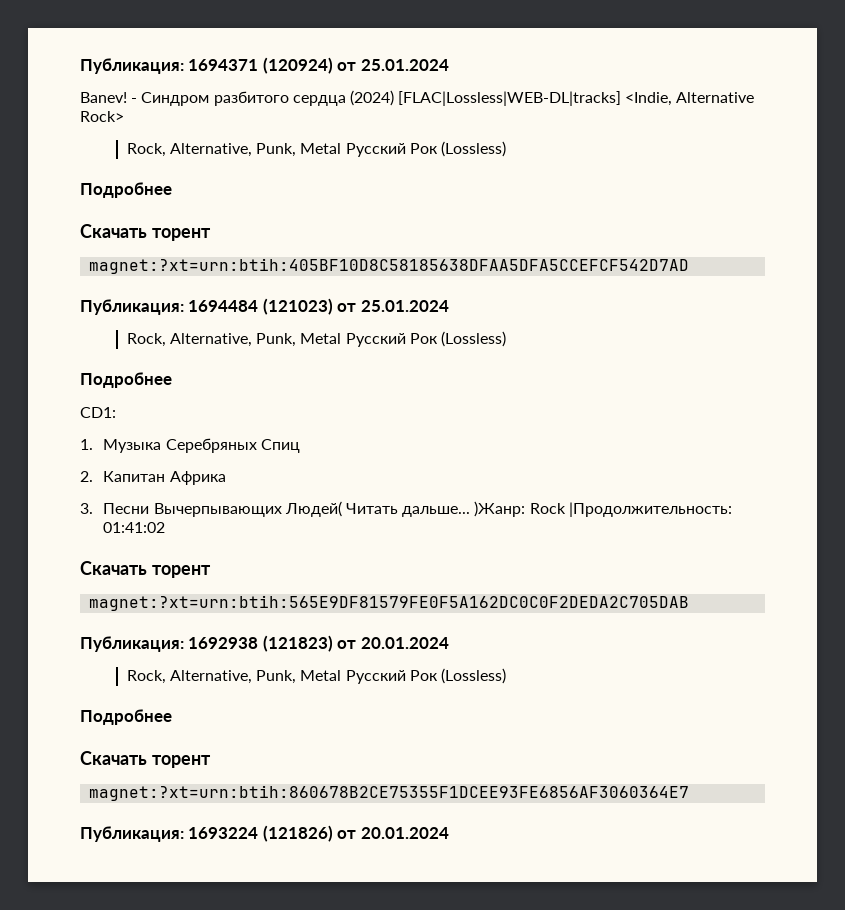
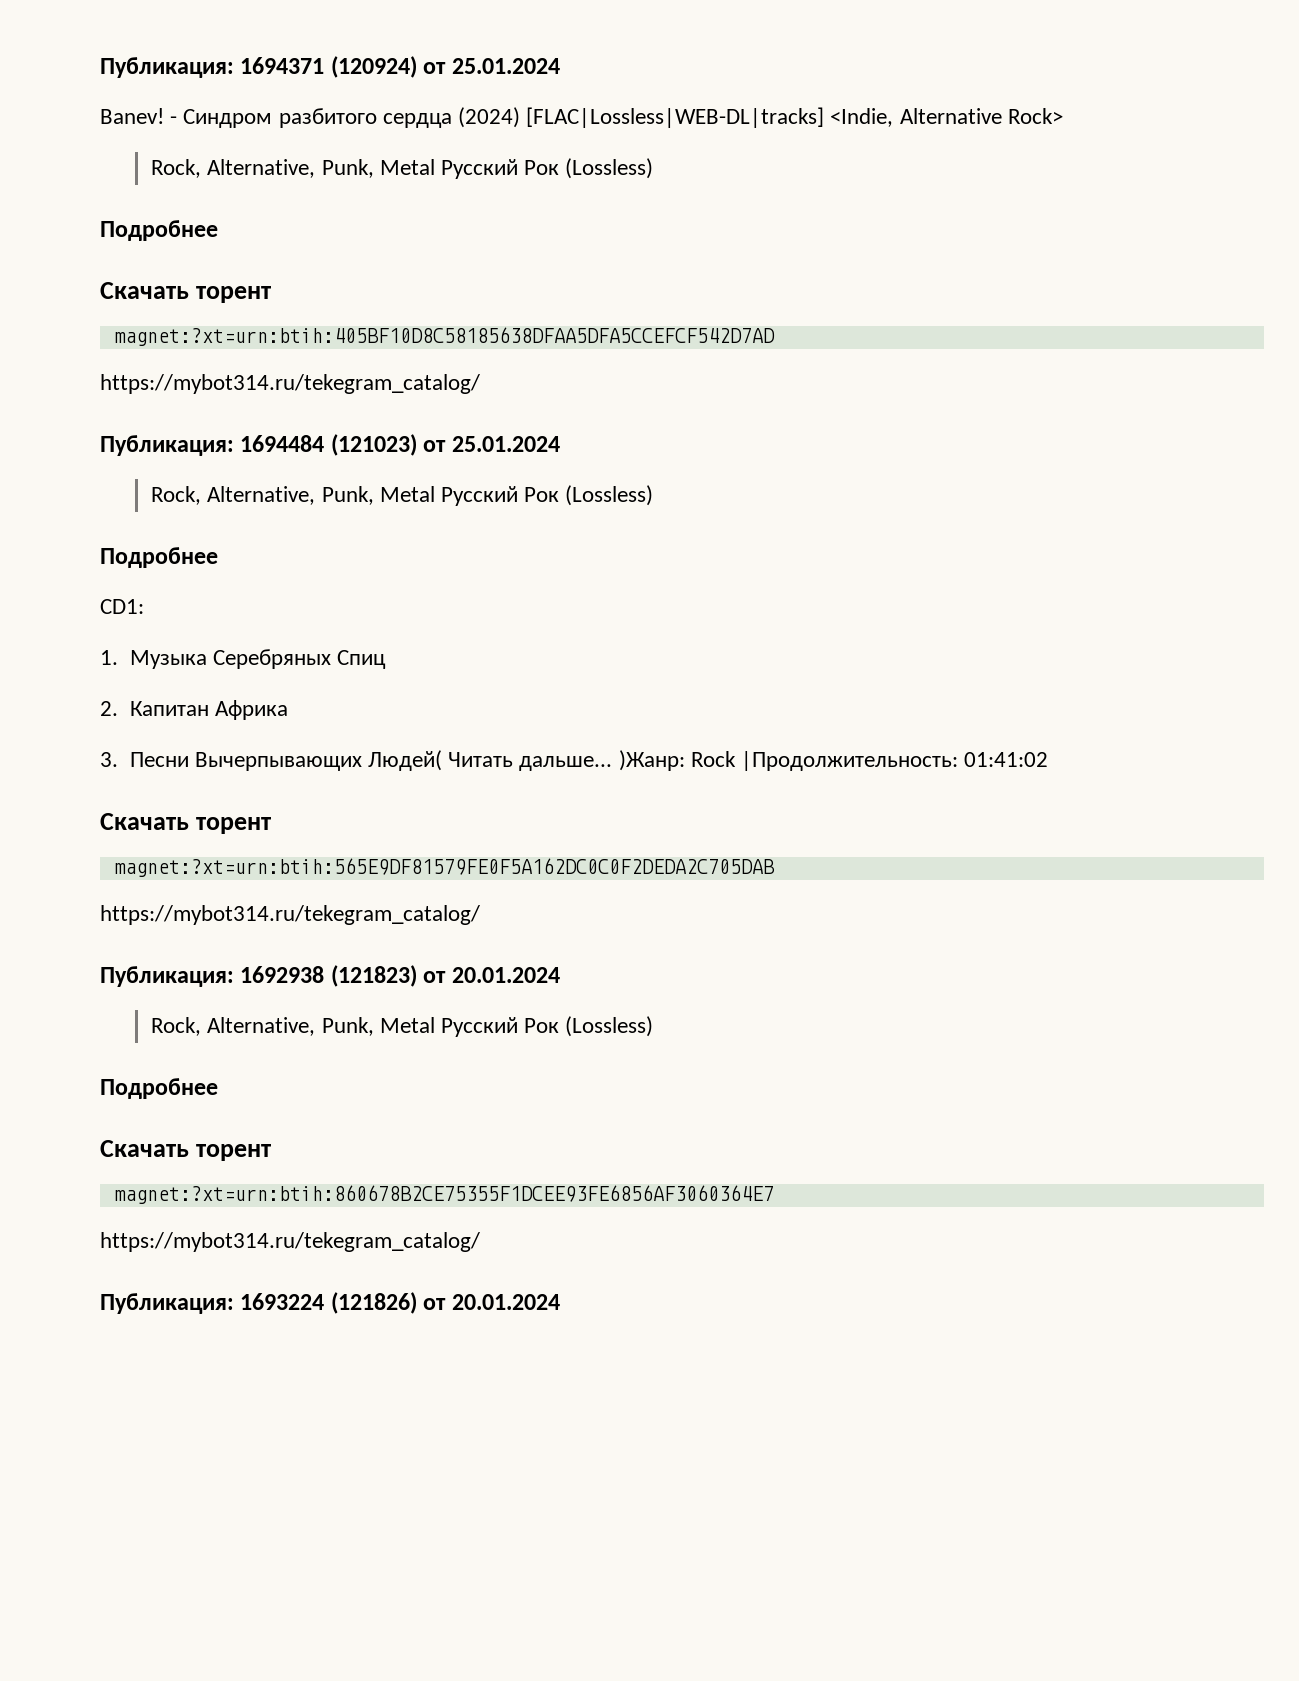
(690, 266) none -> [100,374,480,394] // https://mybot314.ru/tekegram_catalog/
(690, 603) none -> [100,905,480,925] // https://mybot314.ru/tekegram_catalog/
(690, 793) none -> [100,1232,480,1252] // https://mybot314.ru/tekegram_catalog/

